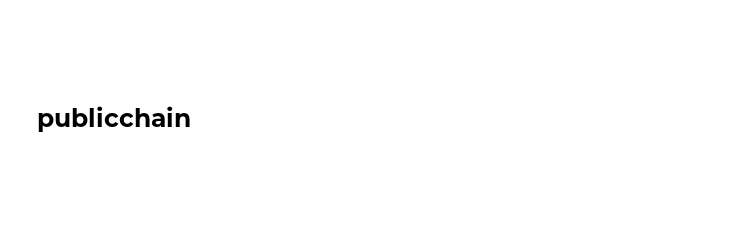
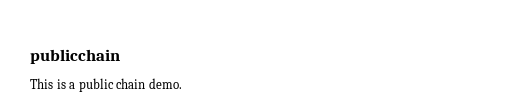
(191, 119) none -> [30,78,182,92] // This is a public chain demo.

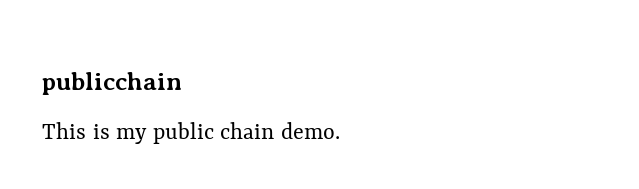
[69,82,76,89] a -> [116,128,148,144] my

